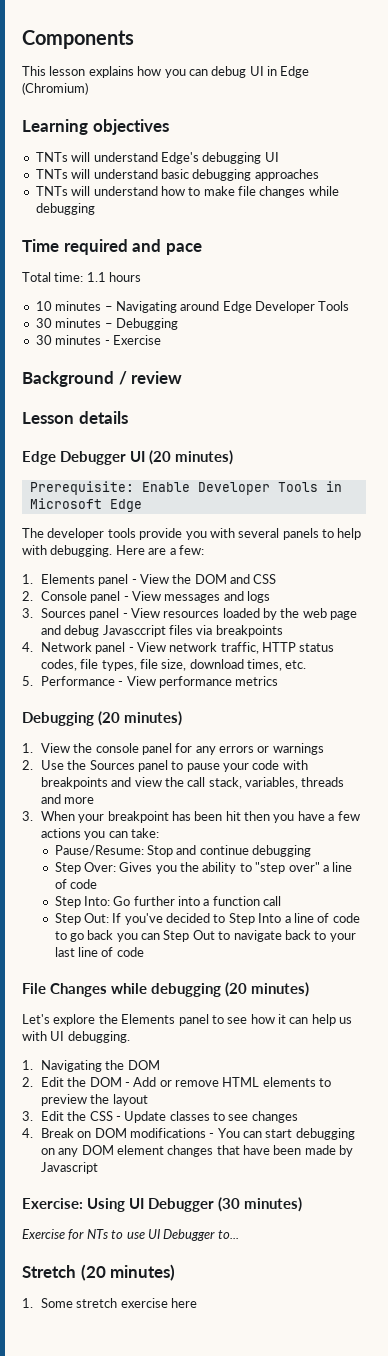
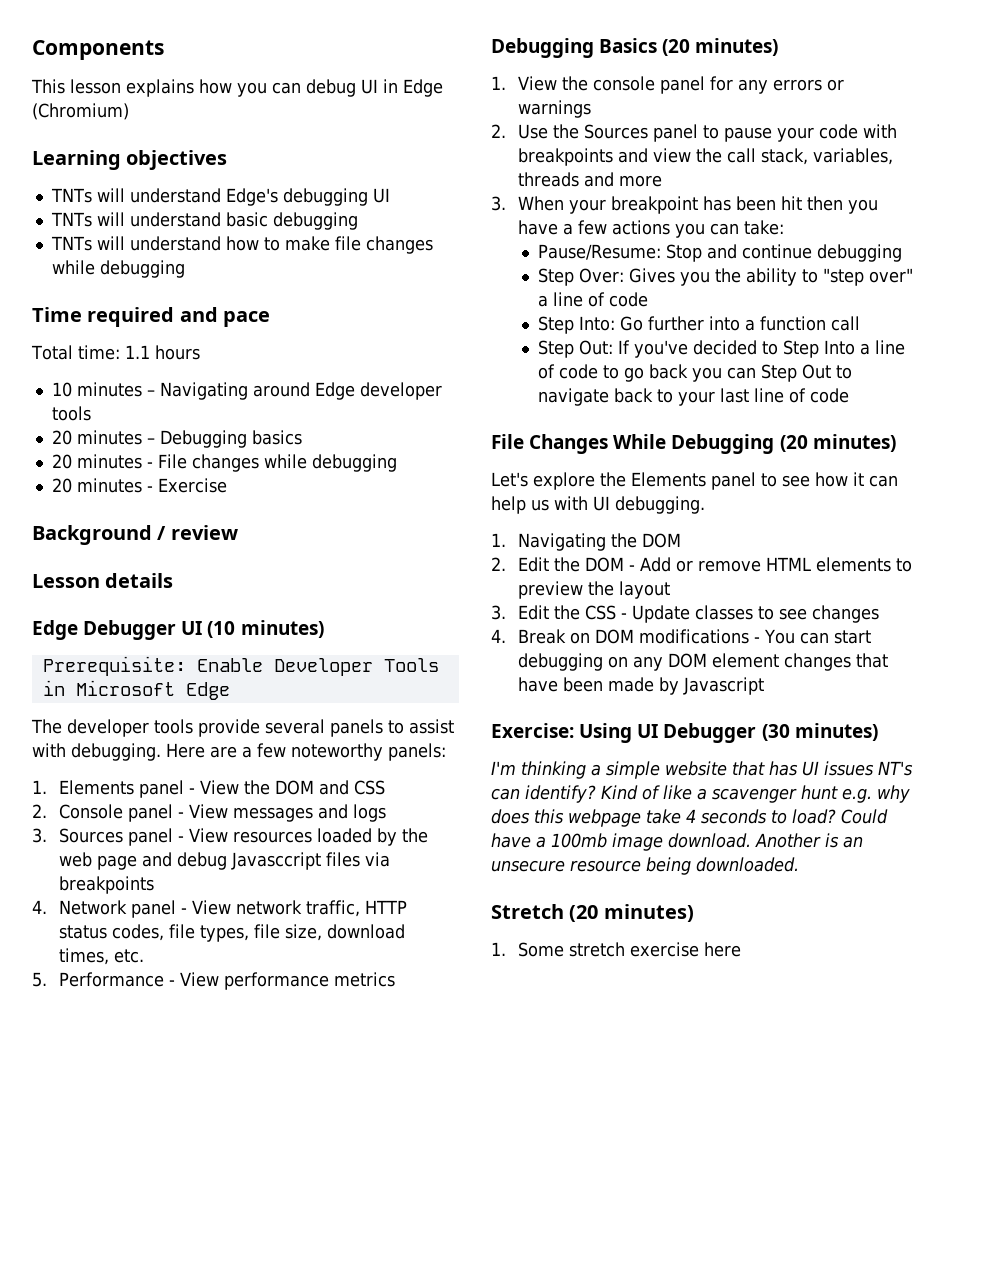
[254,169,319,181] approaches -> (358, 221) none
[255,301,350,313] [35,318,52,328] Developer Tools // 30 -> [359,382,442,400] [51,406,91,421] [51,430,72,445] developer tools // 20
[35,335,52,345] // 30 -> [251,430,302,445] [51,454,397,472] [51,478,72,493] basics // 20 minutes - File changes while debugging // 20
[149,450,171,465] (20 -> [207,621,236,638] (10
[185,528,235,540] you with -> (260, 728) none
[337,528,362,540] help -> [409,719,454,734] assist
[178,545,204,555] few: -> [257,743,446,761] few noteworthy panels:
(94, 719) none -> [599,38,658,53] Basics
[111,983,221,997] while debugging -> [613,434,775,454] While Debugging
[22,1229,239,1241] Exercise for NTs to use UI Debugger to... -> [491,761,913,779] [491,785,910,803] [491,809,888,827] [491,833,863,851] [491,857,799,875] I'm thinking a simple website that has UI issues NT's can identify? Kind of like a scavenger hunt e.g. why does this webpage take 4 seconds to load? Could have a 100mb image download. Another is an unsecure resource being downloaded.

